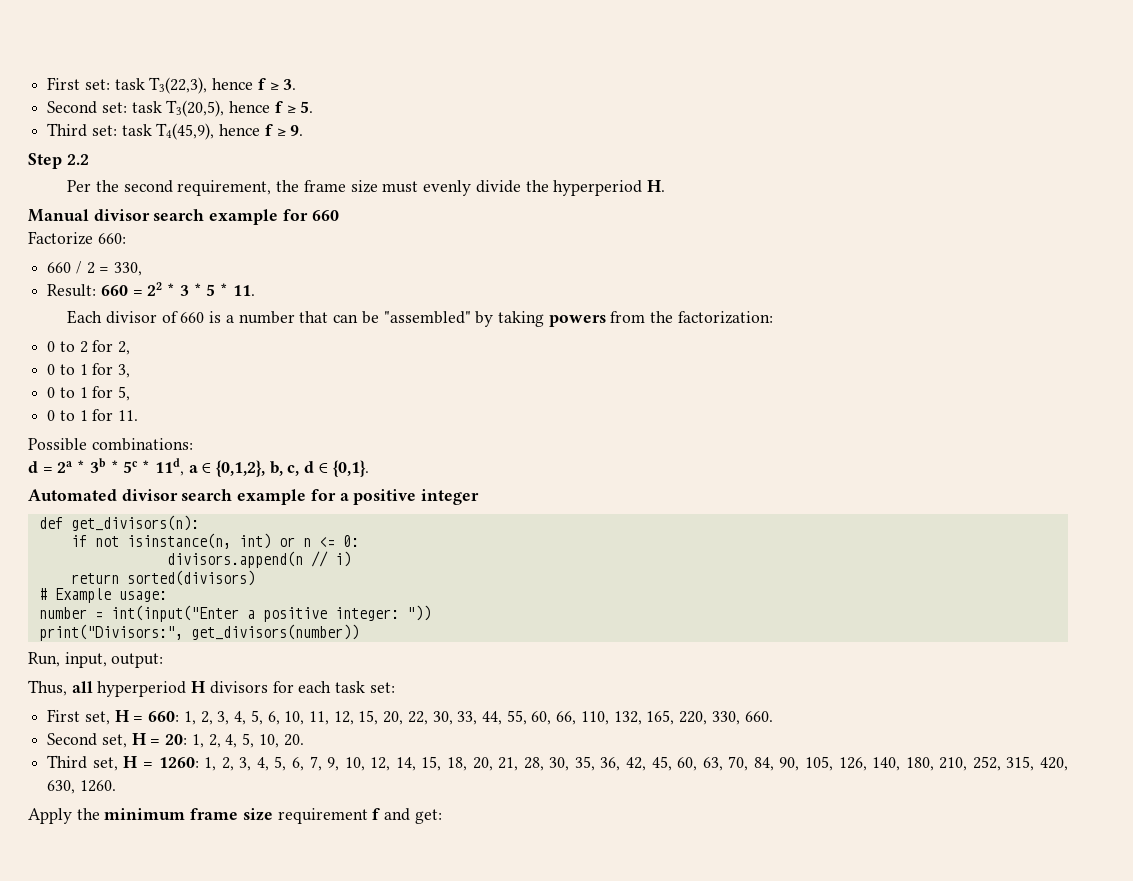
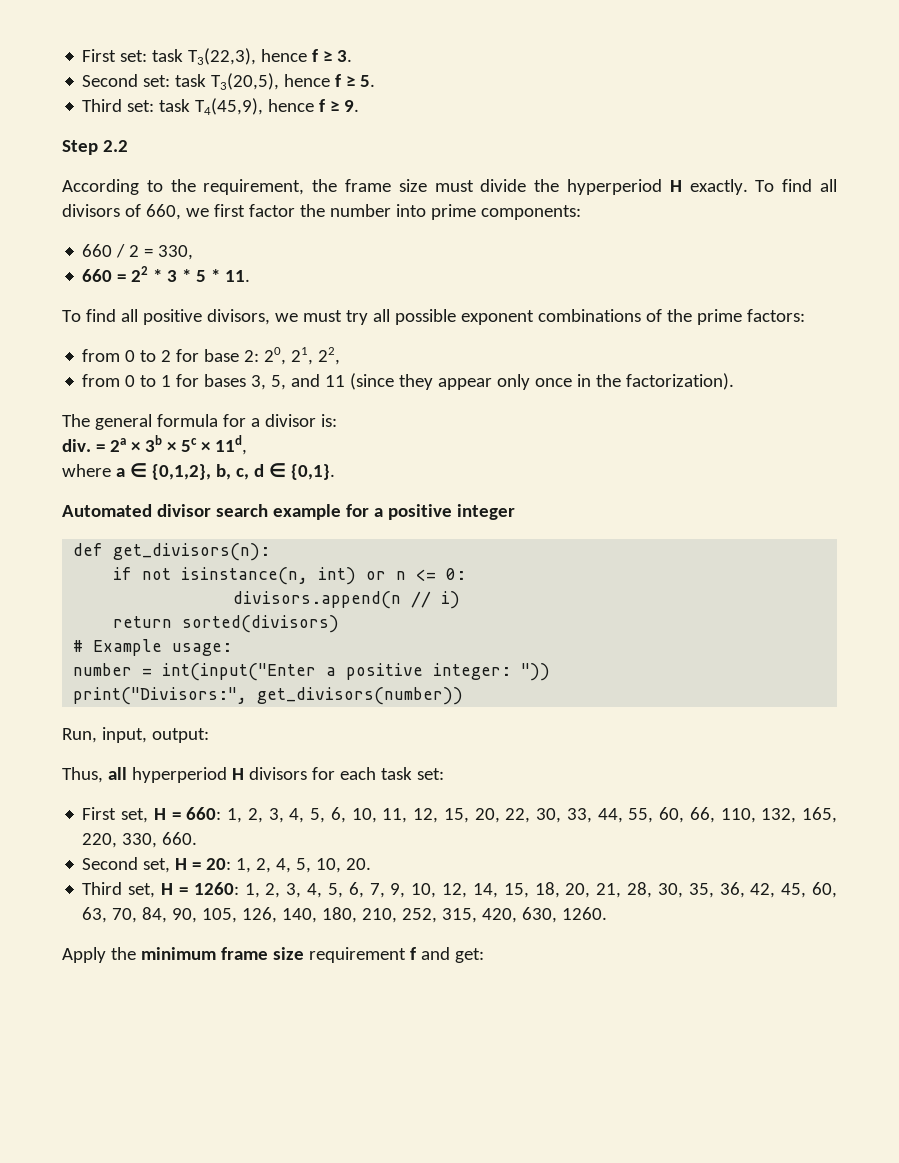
[67,180,173,193] Per the second -> [62,179,196,195] According to the
[423,180,472,196] evenly -> (474, 186) none
[647,180,666,192] [28,209,339,225] [28,231,126,245] H. // Manual divisor search example for 660 // Factorize 660: -> [669,179,837,195] [62,204,581,220] H exactly. To find all divisors of 660, we first factor the number into prime components:
[47,284,97,297] Result: -> (194, 252) none
[67,310,773,327] [47,340,131,355] [47,363,131,378] [47,386,131,401] [47,409,139,421] [28,438,193,451] [28,458,151,473] Each divisor of 660 is a number that can be "assembled" by taking powers from the factorization: // 0 to 2 for 2, // 0 to 1 for 3, // 0 to 1 for 5, // 0 to 1 for 11. // Possible combinations: // d = 2a * 3b * 5c * -> [62,309,805,325] [82,347,341,365] [82,373,735,390] [62,414,337,430] [62,435,210,452] To find all positive divisors, we must try all possible exponent combinations of the prime factors: // from 0 to 2 for base 2: 20, 21, 22, // from 0 to 1 for bases 3, 5, and 11 (since they appear only once in the factorization). // The general formula for a divisor is: // div. = 2a × 3b × 5c ×
(184, 467) none -> [62,464,111,477] // where

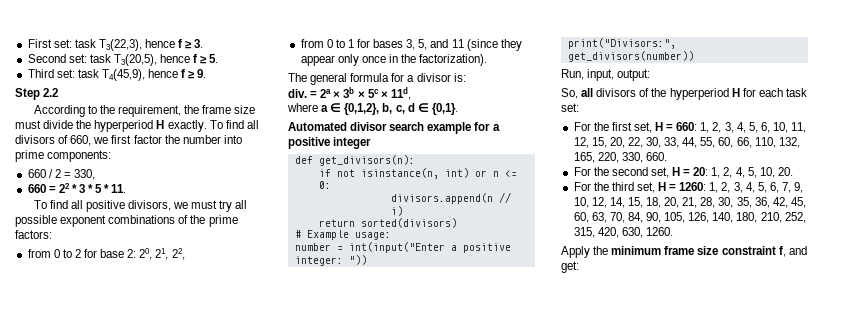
[62,767,307,783] Thus, all hyperperiod H divisors -> [561,88,740,100] So, all divisors of the hyperperiod H
[82,807,117,820] First -> [573,122,632,131] For the first
[82,857,139,870] Second -> [573,167,648,176] For the second
[82,882,123,895] Third -> [573,182,634,191] For the third
[308,947,416,963] requirement f -> [721,246,786,257] constraint f,

